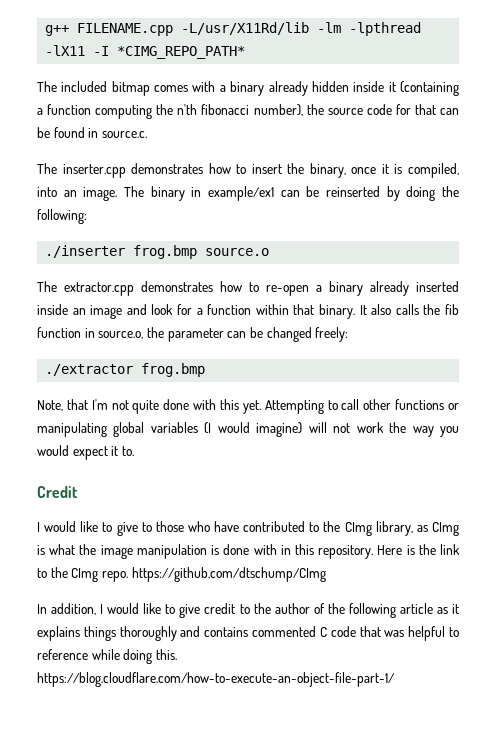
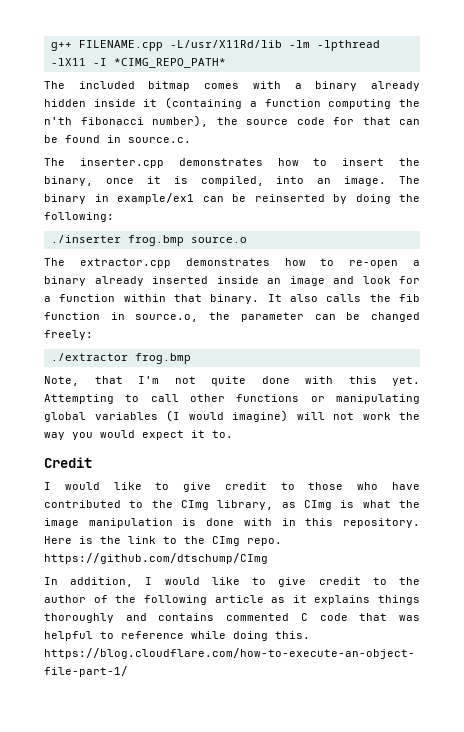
(138, 529) none -> [224,482,267,490] credit

